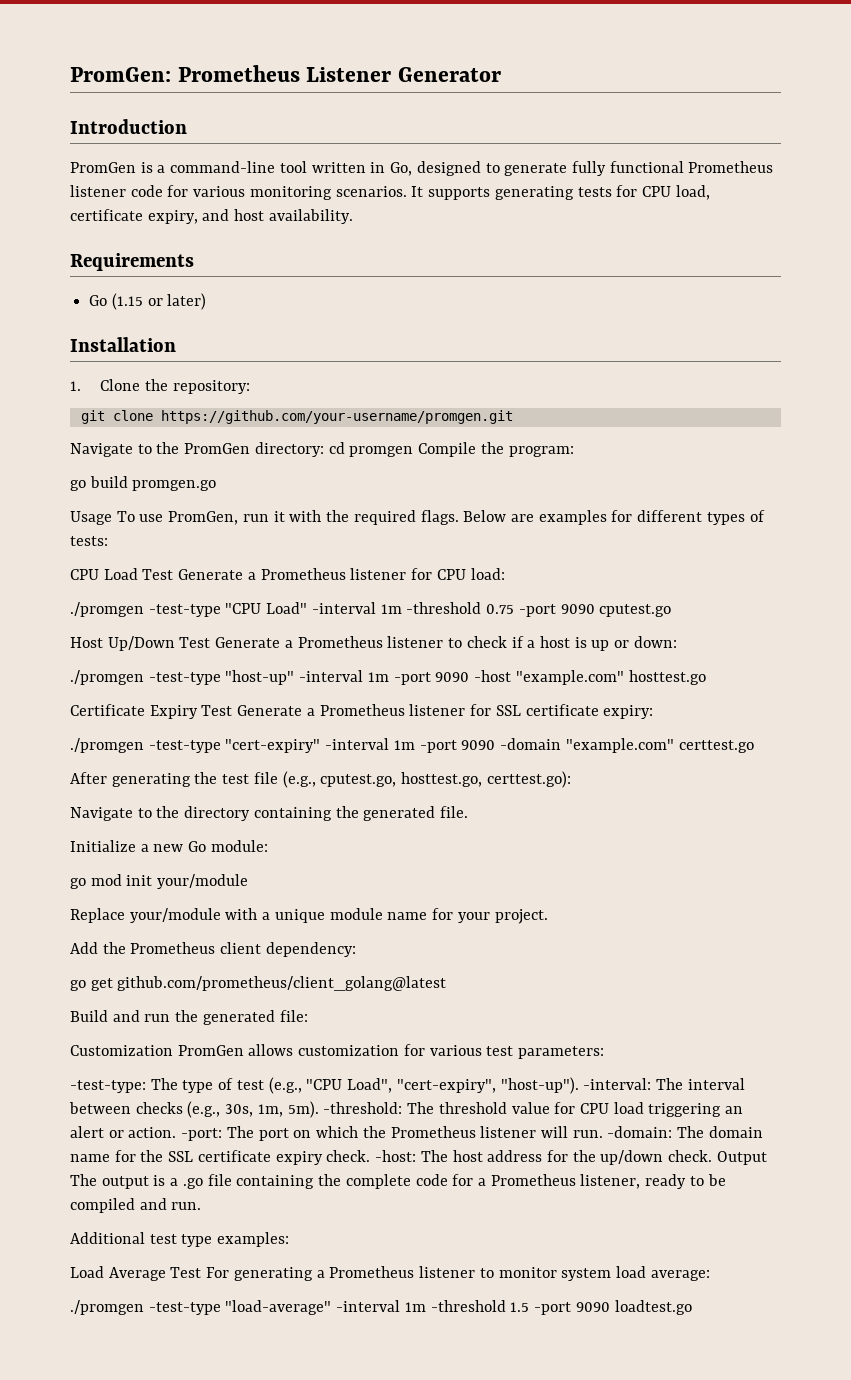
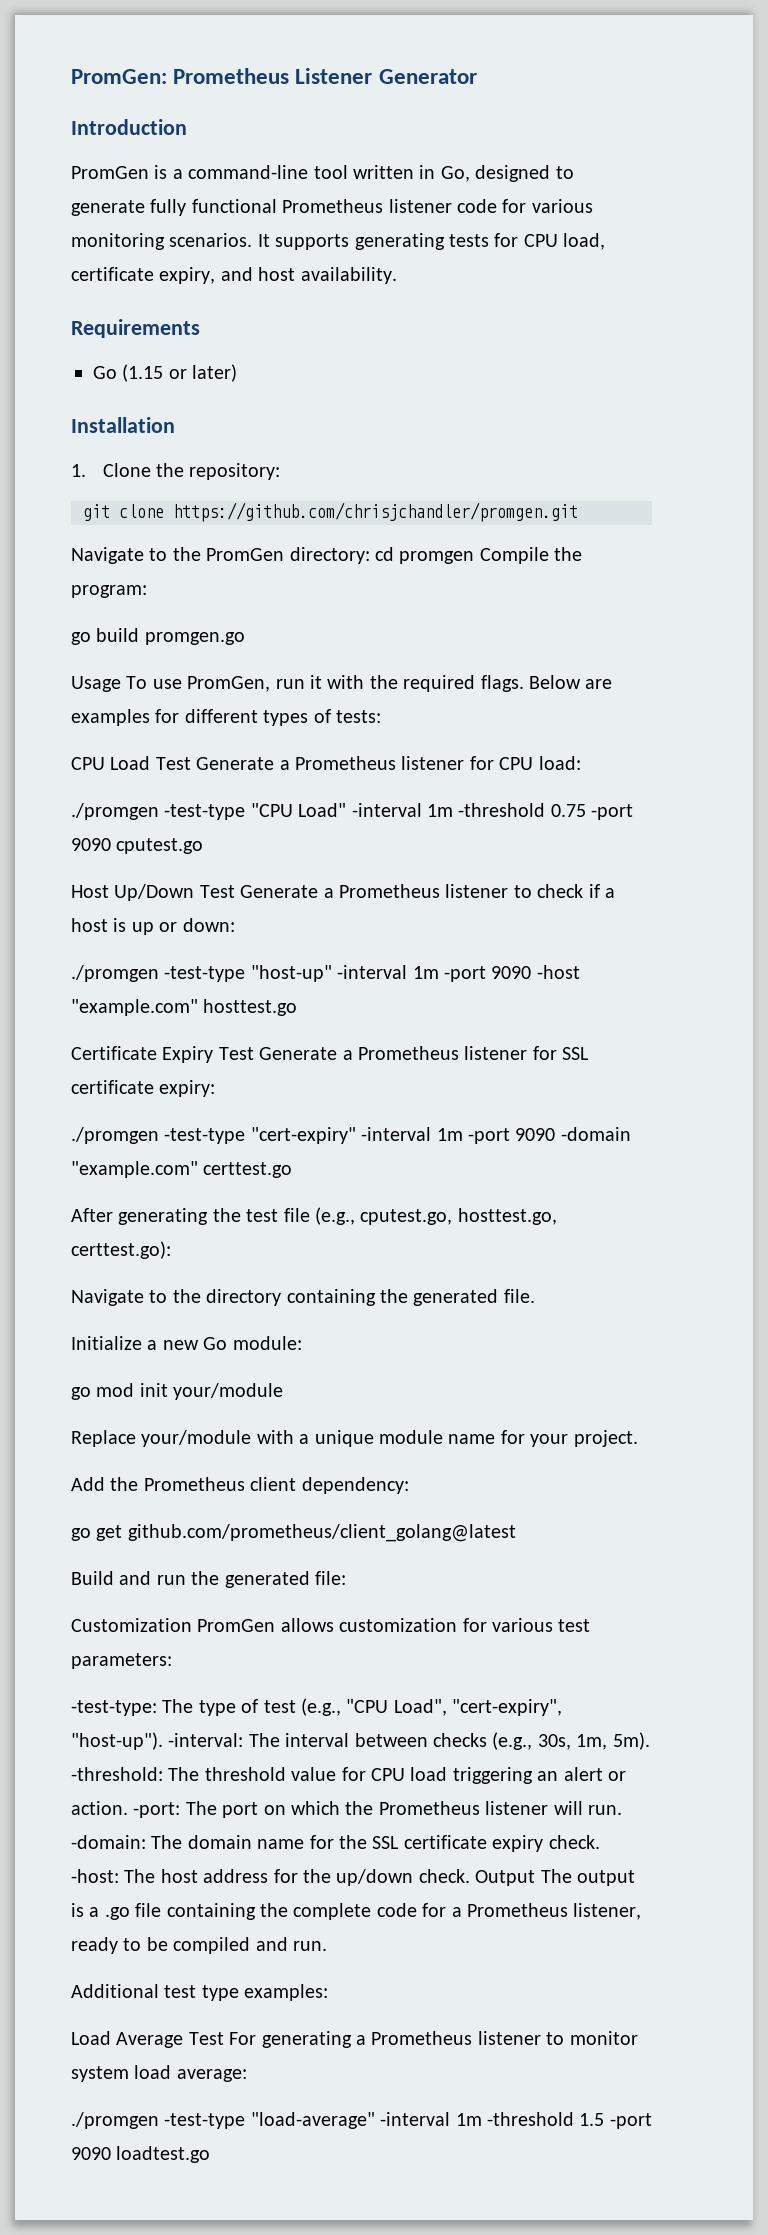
[160,410,513,424] https://github.com/your-username/promgen.git -> [173,502,578,522] https://github.com/chrisjchandler/promgen.git

